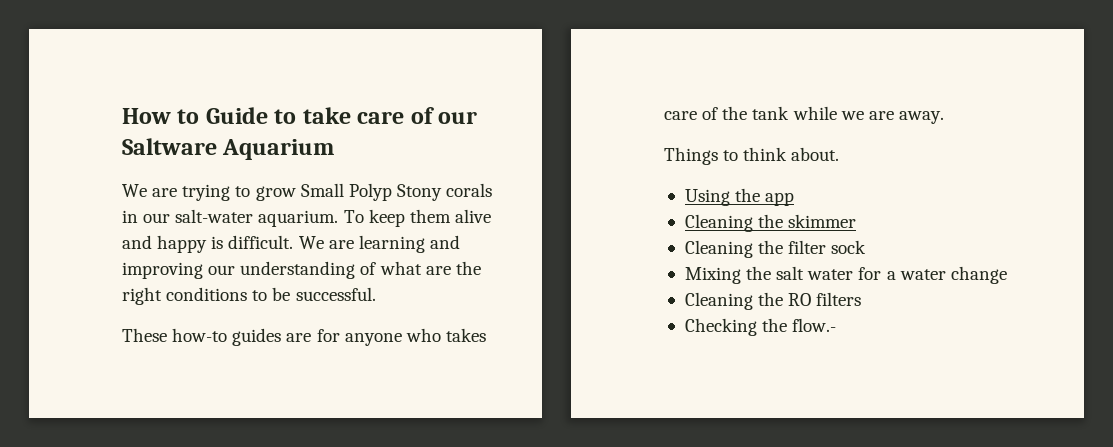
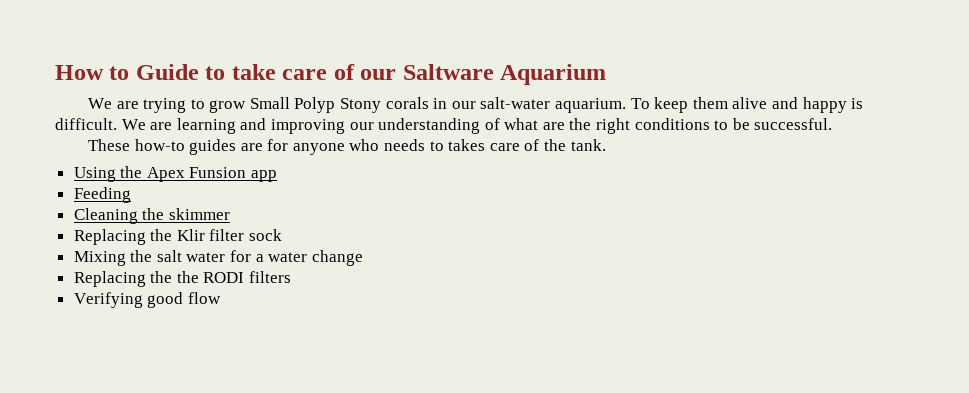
(441, 335) none -> [384,139,444,151] needs to
[752,106,944,124] [664,147,840,165] tank while we are away. // Things to think about. -> [570,139,606,151] tank.
(761, 195) none -> [146,167,247,182] Apex Funsion
(795, 199) none -> [73,187,131,203] // Feeding
[684,240,784,258] Cleaning the -> [73,229,205,245] Replacing the Klir
[684,292,862,310] [684,318,837,336] Cleaning the RO filters // Checking the flow.- -> [73,271,292,287] [73,292,221,308] Replacing the the RODI filters // Verifying good flow

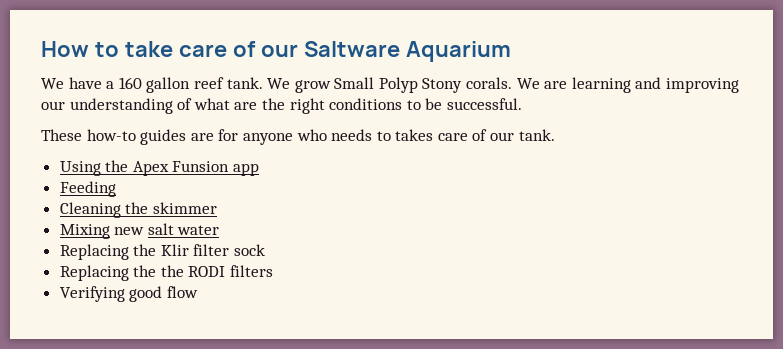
[135,64,226,80] Guide to -> (119, 49) none
[116,97,864,113] [55,118,117,130] are trying to grow Small Polyp Stony corals in our salt-water aquarium. To keep them alive and happy is difficult. -> [68,77,513,93] have a 160 gallon reef tank. We grow Small Polyp Stony corals.
[544,139,567,151] the -> [490,132,515,141] our
(230, 214) none -> [59,223,220,239] // Mixing new salt water
[73,250,363,266] // Mixing the salt water for a water change -> (266, 250) none

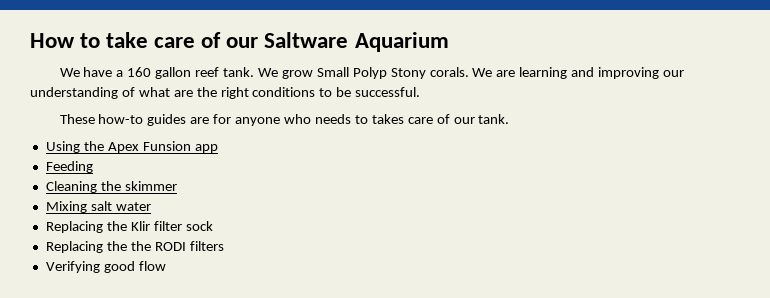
[114,227,145,235] new -> (87, 207) none

